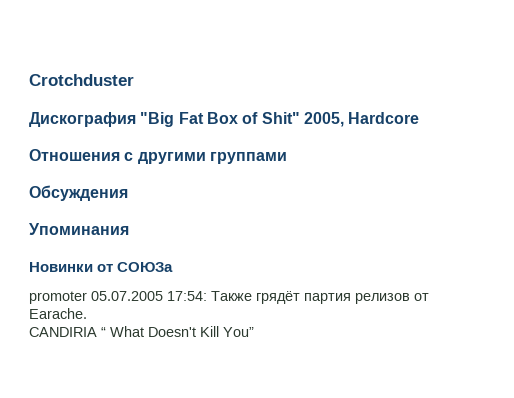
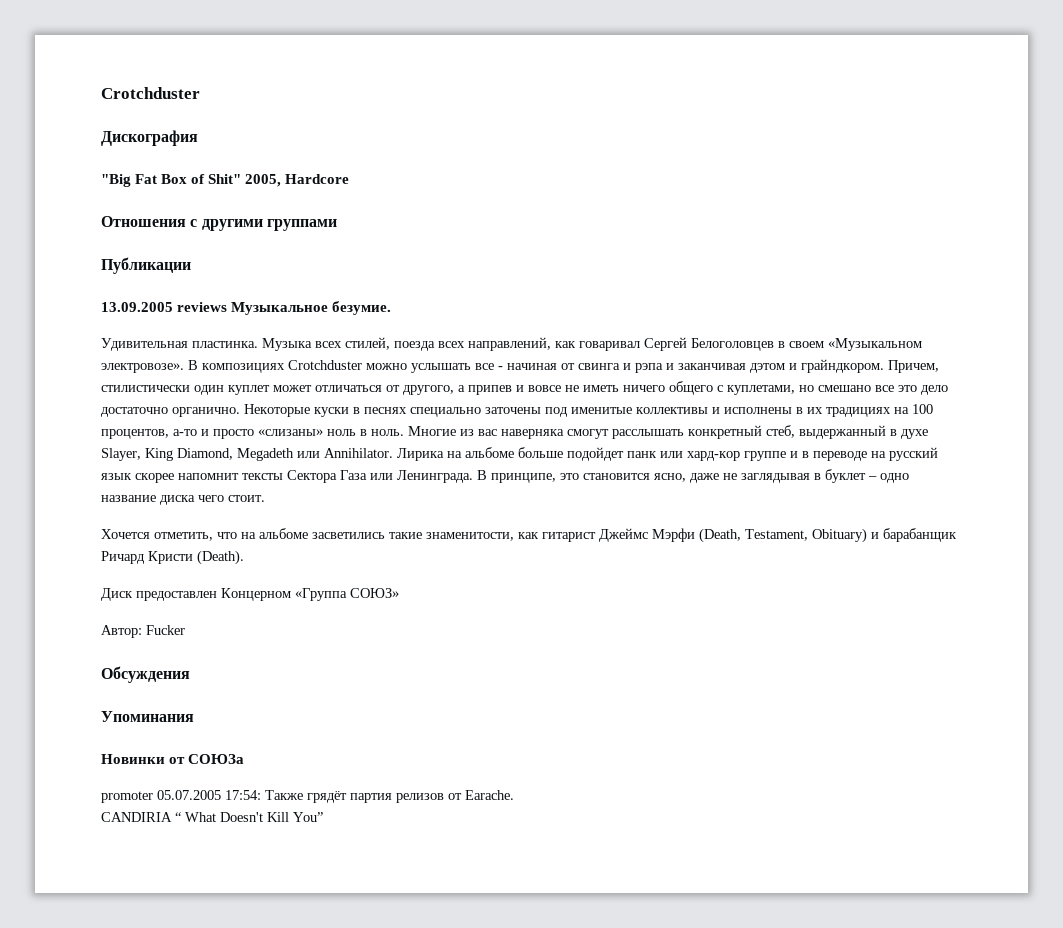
(136, 119) none -> (198, 138) //
(287, 158) none -> [101,257,191,274] [101,301,392,315] [101,337,922,351] [101,359,939,373] [101,381,948,395] [101,404,933,417] [101,425,928,439] [101,447,938,461] [101,469,909,483] [101,495,265,505] [101,528,957,543] [101,550,244,565] [101,588,399,601] [101,625,185,638] // Публикации // 13.09.2005 reviews Музыкальное безумие. // Удивительная пластинка. Музыка всех стилей, поезда всех направлений, как говаривал Сергей Белоголовцев в своем «Музыкальном электровозе». В композициях Crotchduster можно услышать все - начиная от свинга и рэпа и заканчивая дэтом и грайндкором. Причем, стилистически один куплет может отличаться от другого, а припев и вовсе не иметь ничего общего с куплетами, но смешано все это дело достаточно органично. Некоторые куски в песнях специально заточены под именитые коллективы и исполнены в их традициях на 100 процентов, а-то и просто «слизаны» ноль в ноль. Многие из вас наверняка смогут расслышать конкретный стеб, выдержанный в духе Slayer, King Diamond, Megadeth или Annihilator. Лирика на альбоме больше подойдет панк или хард-кор группе и в переводе на русский язык скорее напомнит тексты Сектора Газа или Ленинграда. В принципе, это становится ясно, даже не заглядывая в буклет – одно название диска чего стоит. // Хочется отметить, что на альбоме засветились такие знаменитости, как гитарист Джеймс Мэрфи (Death, Testament, Obituary) и барабанщик Ричард Кристи (Death). // Диск предоставлен Концерном «Группа СОЮЗ» // Автор: Fucker

